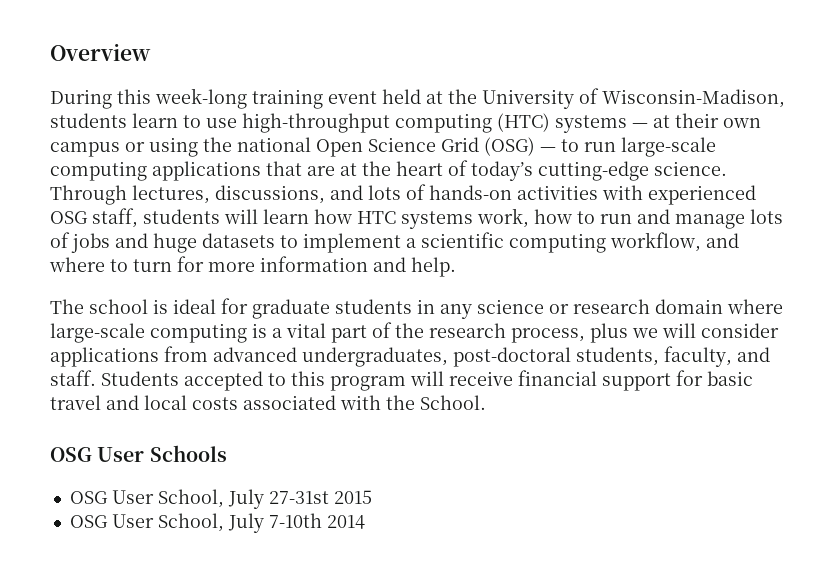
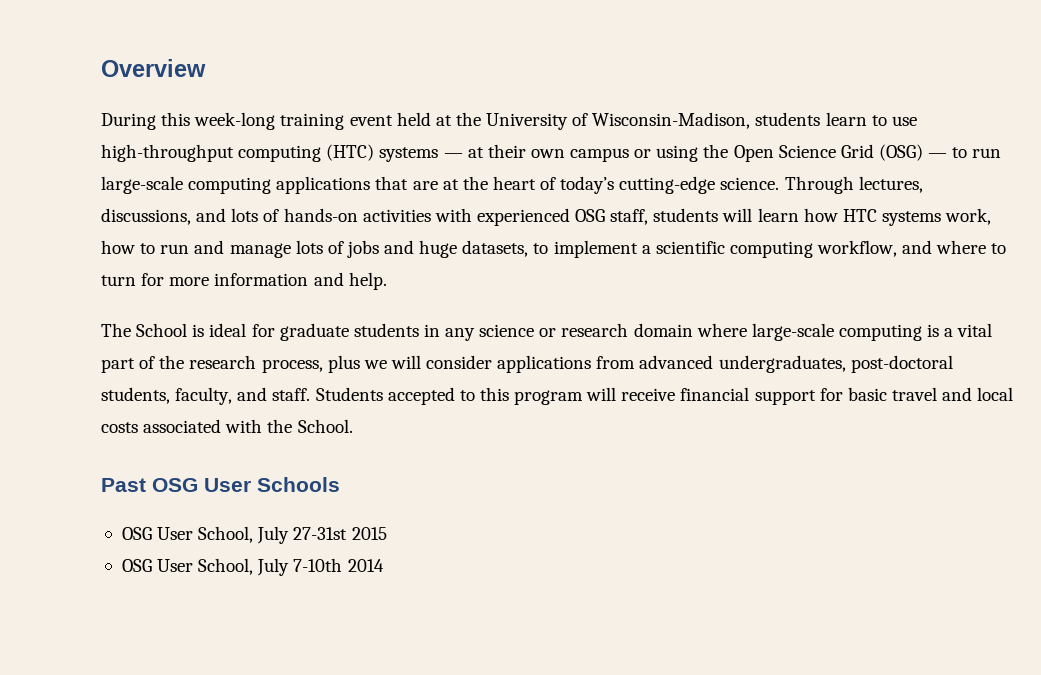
[237,137,311,152] national -> (729, 151) none
[202,233,275,248] datasets -> [462,240,529,257] datasets,
[89,299,148,314] school -> [136,323,188,337] School
(486, 402) none -> [101,478,146,492] Past

